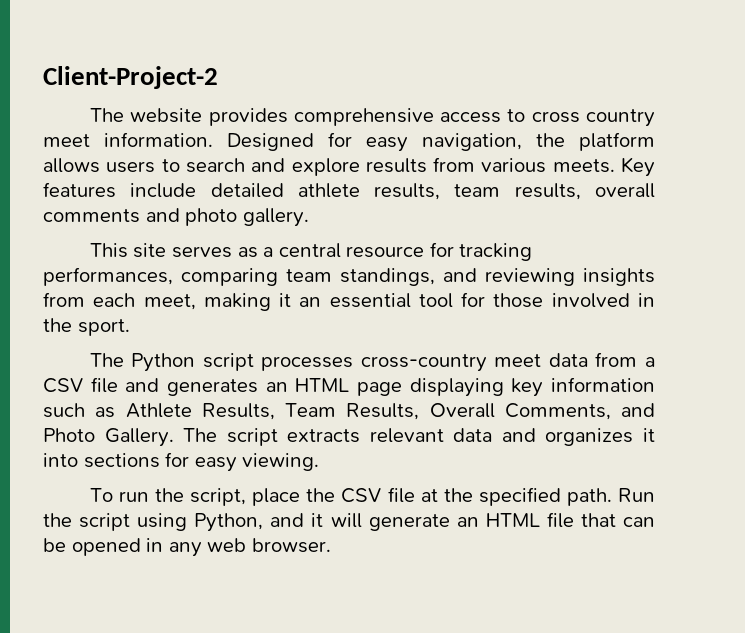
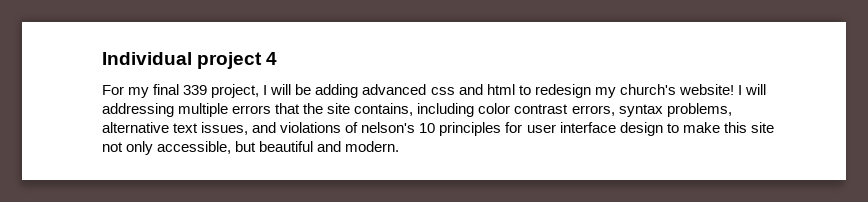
[43,66,218,89] [89,108,655,127] [43,132,655,152] [43,157,655,177] [43,182,655,200] [43,208,309,227] [89,242,533,261] [43,267,655,286] [43,292,655,311] [43,318,130,336] [89,352,655,372] [43,377,656,397] [43,403,655,420] [43,428,655,447] [43,452,320,472] [89,487,655,506] [43,512,655,532] [43,538,331,557] Client-Project-2 // The website provides comprehensive access to cross country meet information. Designed for easy navigation, the platform allows users to search and explore results from various meets. Key features include detailed athlete results, team results, overall comments and photo gallery. // This site serves as a central resource for tracking performances, comparing team standings, and reviewing insights from each meet, making it an essential tool for those involved in the sport. // The Python script processes cross-country meet data from a CSV file and generates an HTML page displaying key information such as Athlete Results, Team Results, Overall Comments, and Photo Gallery. The script extracts relevant data and organizes it into sections for easy viewing. // To run the script, place the CSV file at the specified path. Run the script using Python, and it will generate an HTML file that can be opened in any web browser. -> [102,52,278,69] [102,84,766,98] [102,103,732,117] [102,122,774,136] [102,141,400,155] Individual project 4 // For my final 339 project, I will be adding advanced css and html to redesign my church's website! I will addressing multiple errors that the site contains, including color contrast errors, syntax problems, alternative text issues, and violations of nelson's 10 principles for user interface design to make this site not only accessible, but beautiful and modern.

